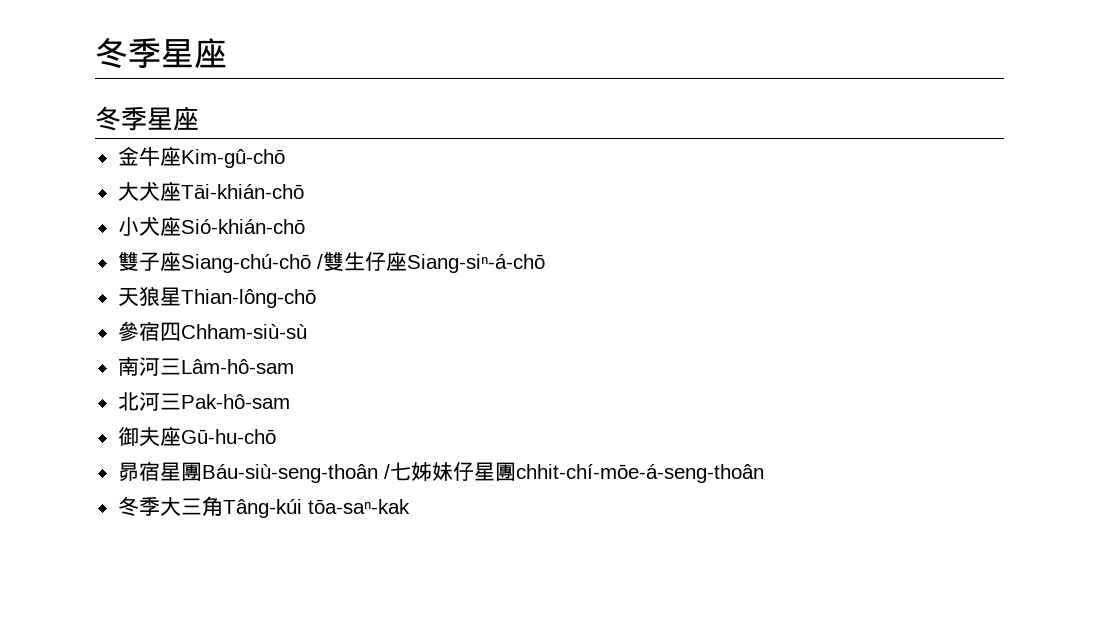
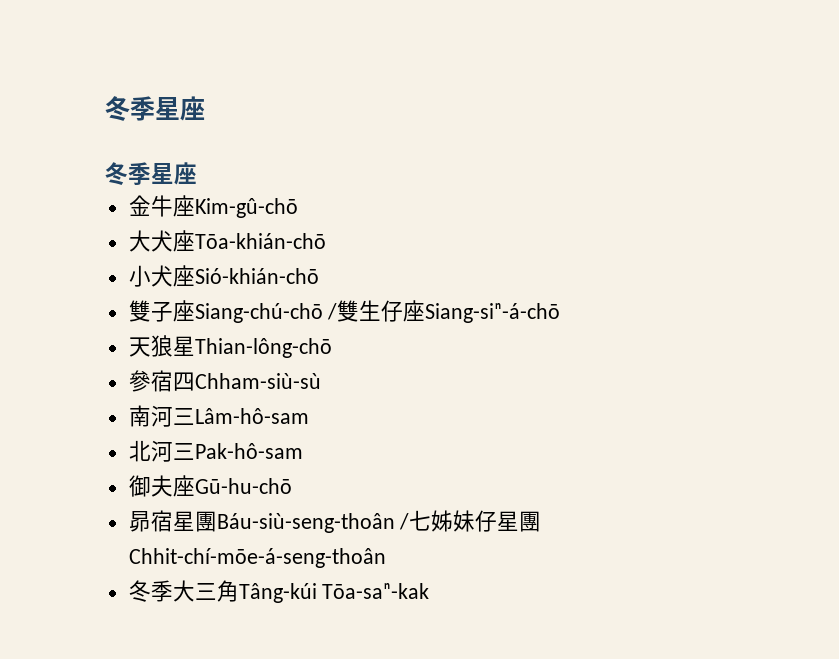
[180,184,304,199] Tāi-khián-chō -> [194,233,326,249] Tōa-khián-chō
[515,464,764,483] chhit-chí-mōe-á-seng-thoân -> [128,548,386,568] Chhit-chí-mōe-á-seng-thoân
[307,499,410,514] tōa-saⁿ-kak -> [322,583,430,599] Tōa-saⁿ-kak

